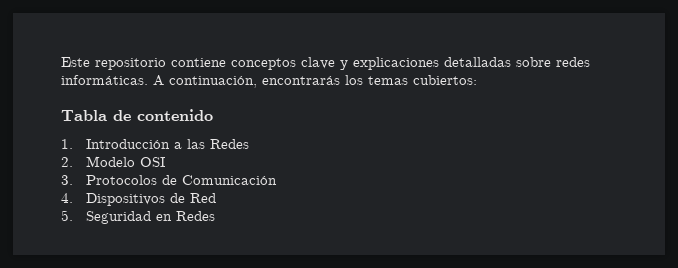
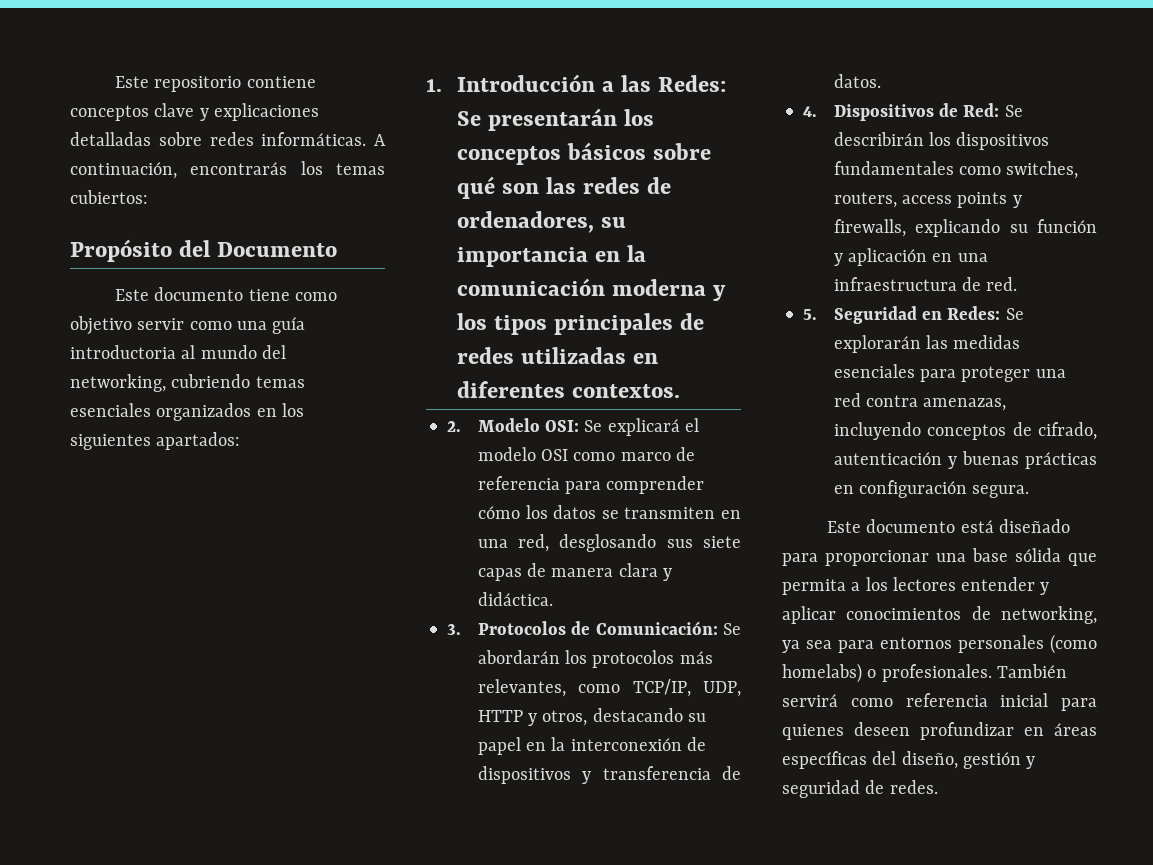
[61,109,213,121] [61,139,249,149] [61,156,165,167] [61,175,277,185] [61,193,216,206] [61,210,215,224] Tabla de contenido // 1. Introducción a las Redes // 2. Modelo OSI // 3. Protocolos de Comunicación // 4. Dispositivos de Red // 5. Seguridad en Redes -> [70,239,338,262] [115,287,337,301] [70,316,306,335] [70,345,286,359] [70,374,305,392] [70,403,304,421] [70,432,241,450] [426,74,726,92] [456,108,654,131] [456,142,711,165] [456,176,671,199] [456,211,626,233] [456,245,646,267] [456,278,726,301] [456,313,704,335] [456,347,658,364] [456,381,680,398] [447,418,700,436] [477,447,696,461] [477,476,705,494] [477,505,741,519] [477,534,741,552] [477,563,673,581] [477,592,553,606] [447,621,741,635] [477,650,713,668] [477,679,741,697] [477,708,707,726] [477,737,707,755] [477,766,741,784] [833,74,881,88] [803,103,1023,121] [833,132,1050,150] [833,161,1079,179] [833,192,1022,208] [833,219,1097,237] [833,248,988,266] [833,277,1018,291] [803,306,1024,324] [833,335,1021,353] [833,364,1066,382] [833,393,1007,411] [833,422,1097,440] [833,451,1097,469] [833,480,1030,498] [827,519,1070,533] [782,548,1097,566] [782,577,1050,595] [782,606,1097,624] [782,634,1097,654] [782,663,1067,683] [782,693,1097,711] [782,722,1097,740] [782,751,1036,769] [782,780,938,798] Propósito del Documento // Este documento tiene como objetivo servir como una guía introductoria al mundo del networking, cubriendo temas esenciales organizados en los siguientes apartados: // 1. Introducción a las Redes: Se presentarán los conceptos básicos sobre qué son las redes de ordenadores, su importancia en la comunicación moderna y los tipos principales de redes utilizadas en diferentes contextos. // 2. Modelo OSI: Se explicará el modelo OSI como marco de referencia para comprender cómo los datos se transmiten en una red, desglosando sus siete capas de manera clara y didáctica. // 3. Protocolos de Comunicación: Se abordarán los protocolos más relevantes, como TCP/IP, UDP, HTTP y otros, destacando su papel en la interconexión de dispositivos y transferencia de datos. // 4. Dispositivos de Red: Se describirán los dispositivos fundamentales como switches, routers, access points y firewalls, explicando su función y aplicación en una infraestructura de red. // 5. Seguridad en Redes: Se explorarán las medidas esenciales para proteger una red contra amenazas, incluyendo conceptos de cifrado, autenticación y buenas prácticas en configuración segura. // Este documento está diseñado para proporcionar una base sólida que permita a los lectores entender y aplicar conocimientos de networking, ya sea para entornos personales (como homelabs) o profesionales. También servirá como referencia inicial para quienes deseen profundizar en áreas específicas del diseño, gestión y seguridad de redes.

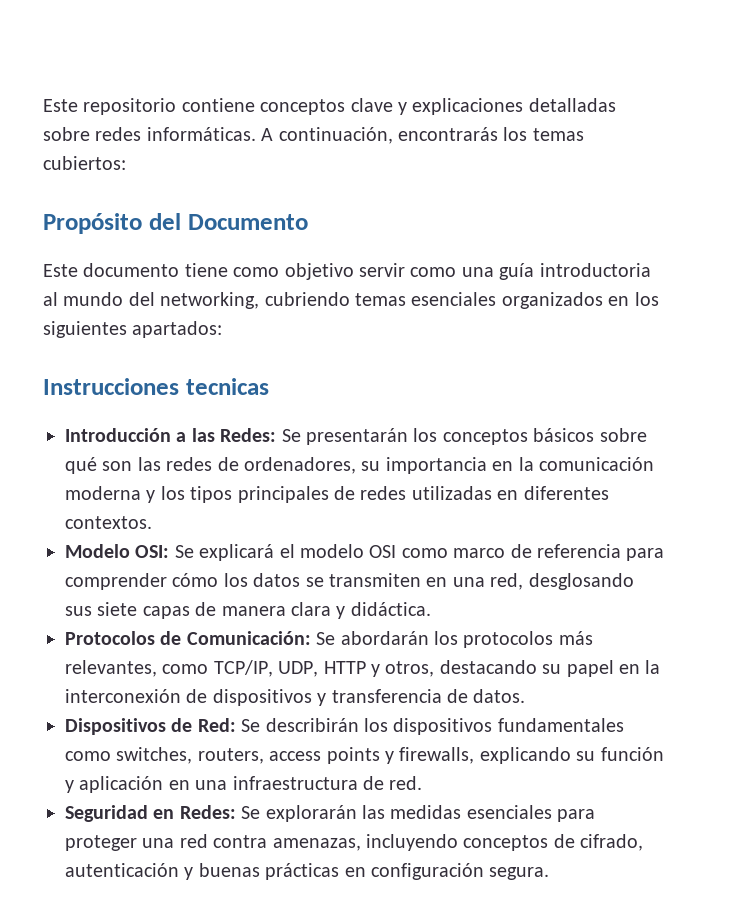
[426,79,442,92] 1. -> [43,378,269,395] Instrucciones tecnicas //
[447,421,462,432] 2. -> (152, 522) none
[447,624,462,635] 3. -> (431, 609) none
[803,106,818,117] 4. -> (526, 696) none
[803,309,818,320] 5. -> (423, 783) none
[827,519,1070,533] [782,548,1097,566] [782,577,1050,595] [782,606,1097,624] [782,634,1097,654] [782,663,1067,683] [782,693,1097,711] [782,722,1097,740] [782,751,1036,769] [782,780,938,798] // Este documento está diseñado para proporcionar una base sólida que permita a los lectores entender y aplicar conocimientos de networking, ya sea para entornos personales (como homelabs) o profesionales. También servirá como referencia inicial para quienes deseen profundizar en áreas específicas del diseño, gestión y seguridad de redes. -> (550, 873) none

